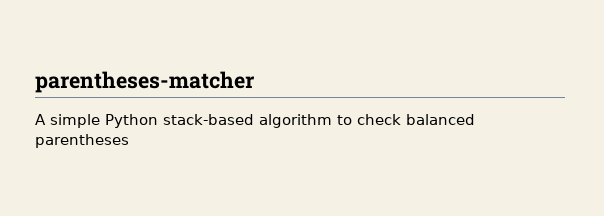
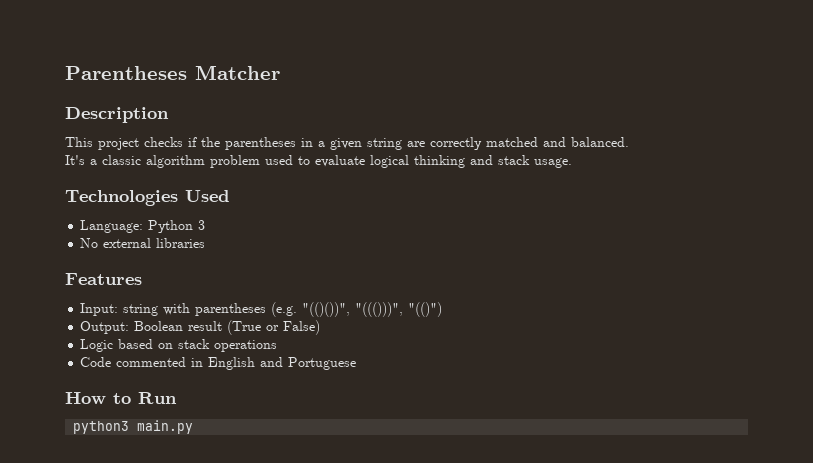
[35,71,255,93] [35,114,475,128] [35,134,129,148] parentheses-matcher // A simple Python stack-based algorithm to check balanced parentheses -> [65,65,280,80] [65,107,169,123] [65,137,629,150] [65,155,572,168] [65,190,229,206] [80,220,206,233] [80,238,206,248] [65,273,142,285] [80,302,443,317] [80,320,321,335] [80,339,278,352] [80,357,357,370] [65,392,177,404] [73,420,194,434] Parentheses Matcher // Description // This project checks if the parentheses in a given string are correctly matched and balanced. // It's a classic algorithm problem used to evaluate logical thinking and stack usage. // Technologies Used // Language: Python 3 // No external libraries // Features // Input: string with parentheses (e.g. "(()())", "((()))", "(()") // Output: Boolean result (True or False) // Logic based on stack operations // Code commented in English and Portuguese // How to Run // python3 main.py

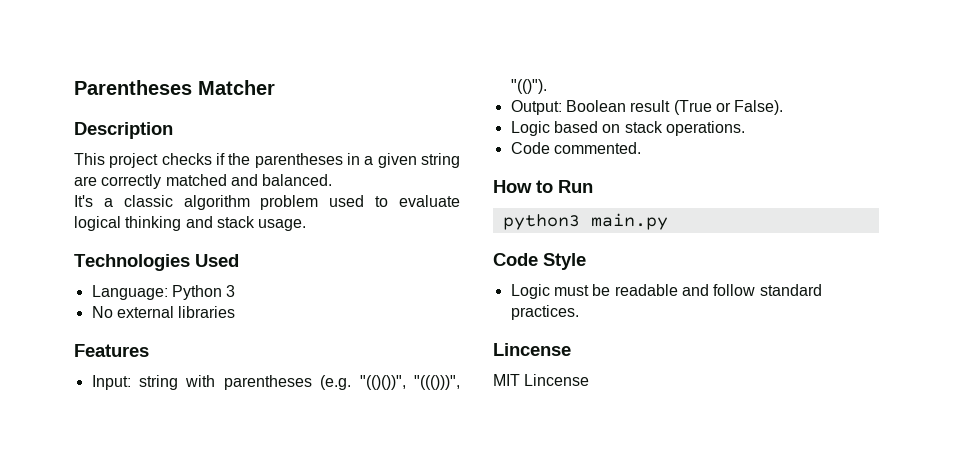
[408,302,443,317] "(()") -> [510,79,547,94] "(()").
[283,320,321,335] False) -> [734,100,784,115] False).
[214,340,278,352] [80,357,357,370] operations // Code commented in English and Portuguese -> [665,121,745,136] [510,142,641,154] operations. // Code commented.
(194, 427) none -> [493,253,586,270] [510,284,822,299] [510,305,579,320] [493,343,571,356] [493,374,590,386] // Code Style // Logic must be readable and follow standard practices. // Lincense // MIT Lincense

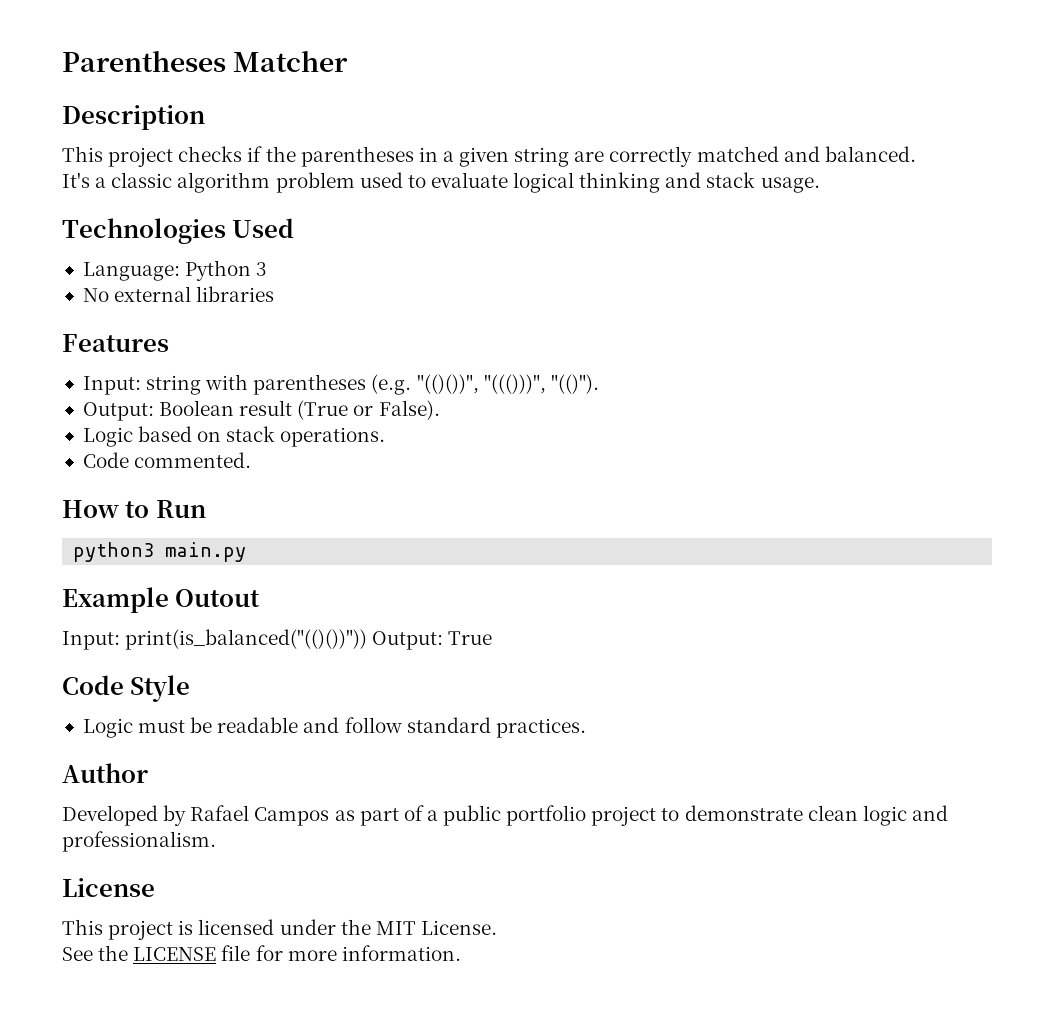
(668, 221) none -> [62,587,261,613] [62,629,493,650] // Example Outout // Input: print(is_balanced("(()())")) Output: True
[493,343,571,356] [493,374,590,386] Lincense // MIT Lincense -> [62,763,148,783] [62,805,948,826] [62,831,216,852] [62,878,155,897] [62,919,497,940] [62,945,461,961] Author // Developed by Rafael Campos as part of a public portfolio project to demonstrate clean logic and professionalism. // License // This project is licensed under the MIT License. // See the LICENSE file for more information.

